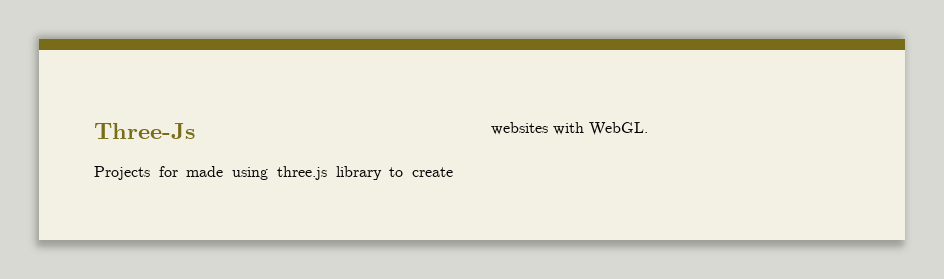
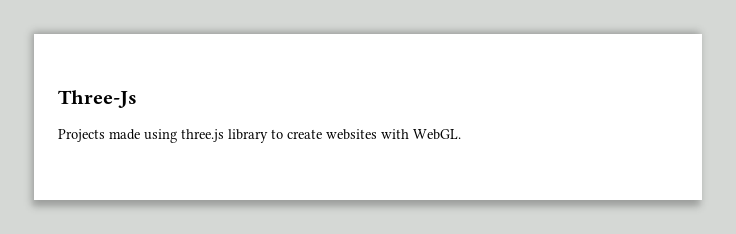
[158,166,178,177] for -> (105, 135) none

